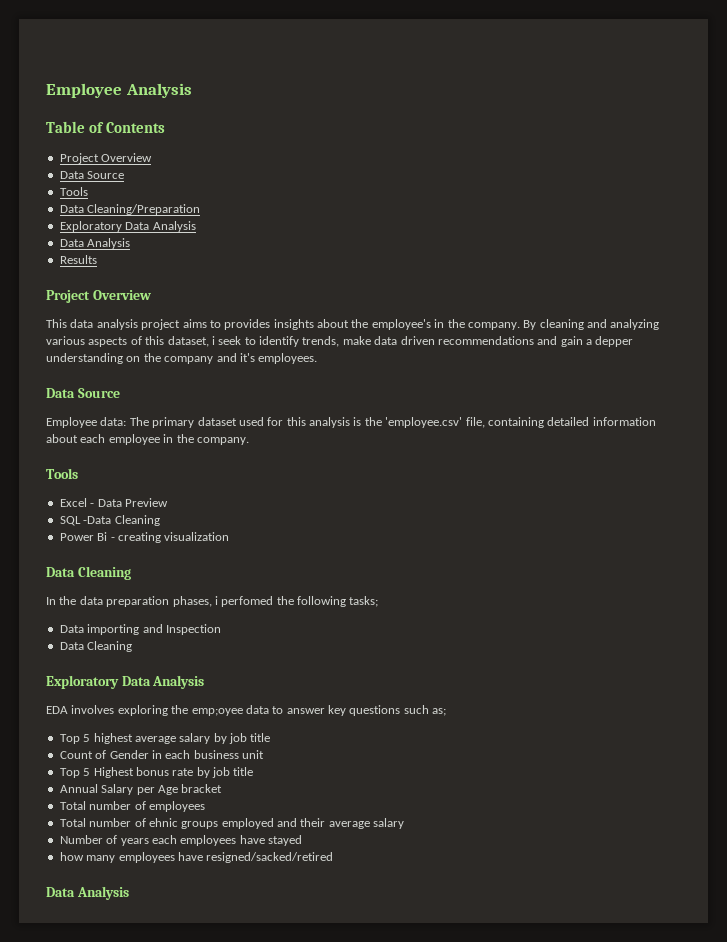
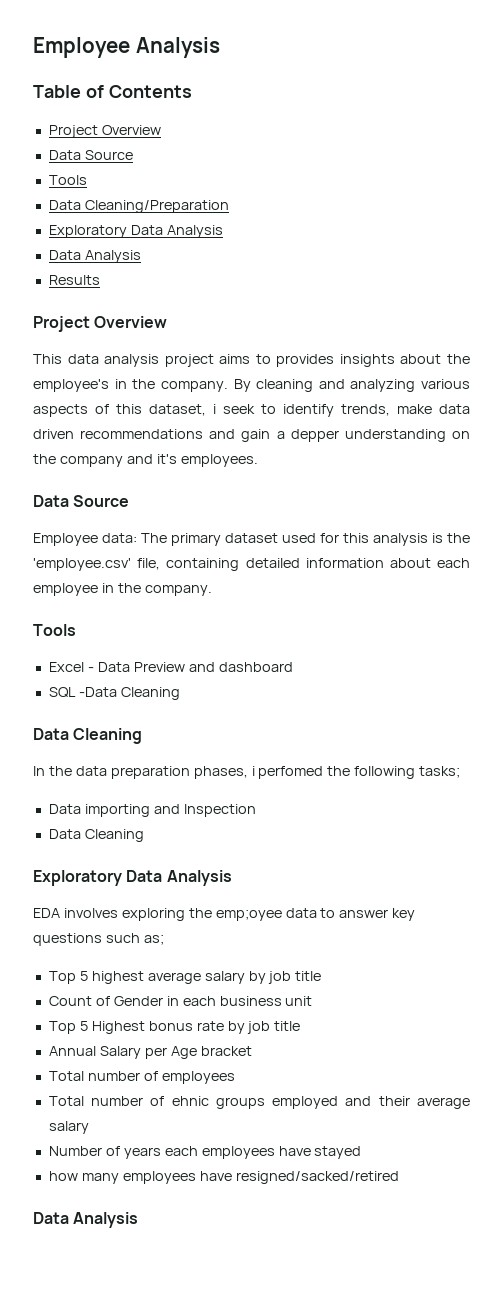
(168, 502) none -> [188,662,293,672] and dashboard
[59,532,230,543] // Power Bi - creating visualization -> (180, 693) none

